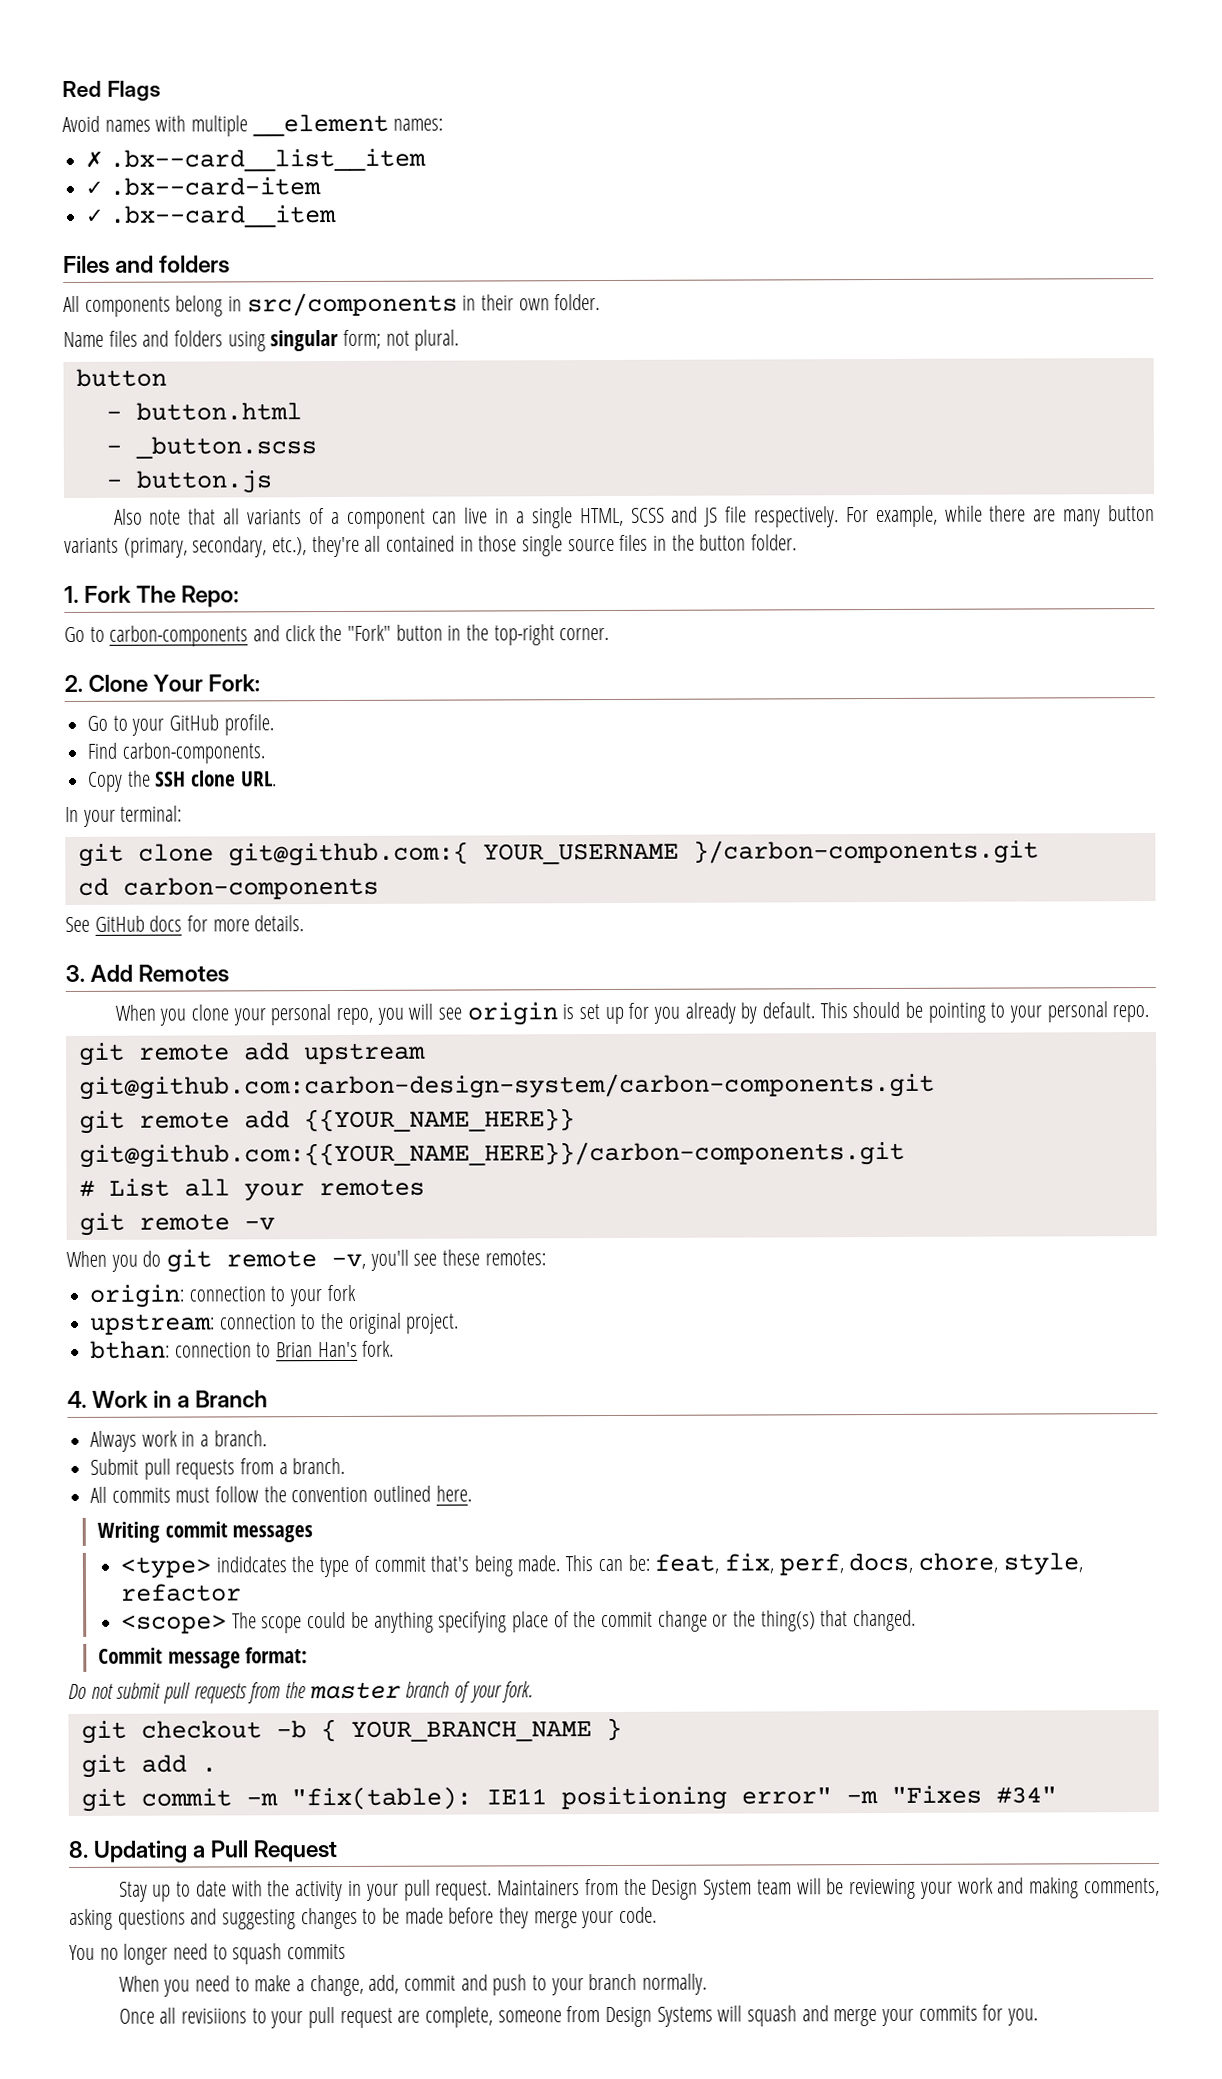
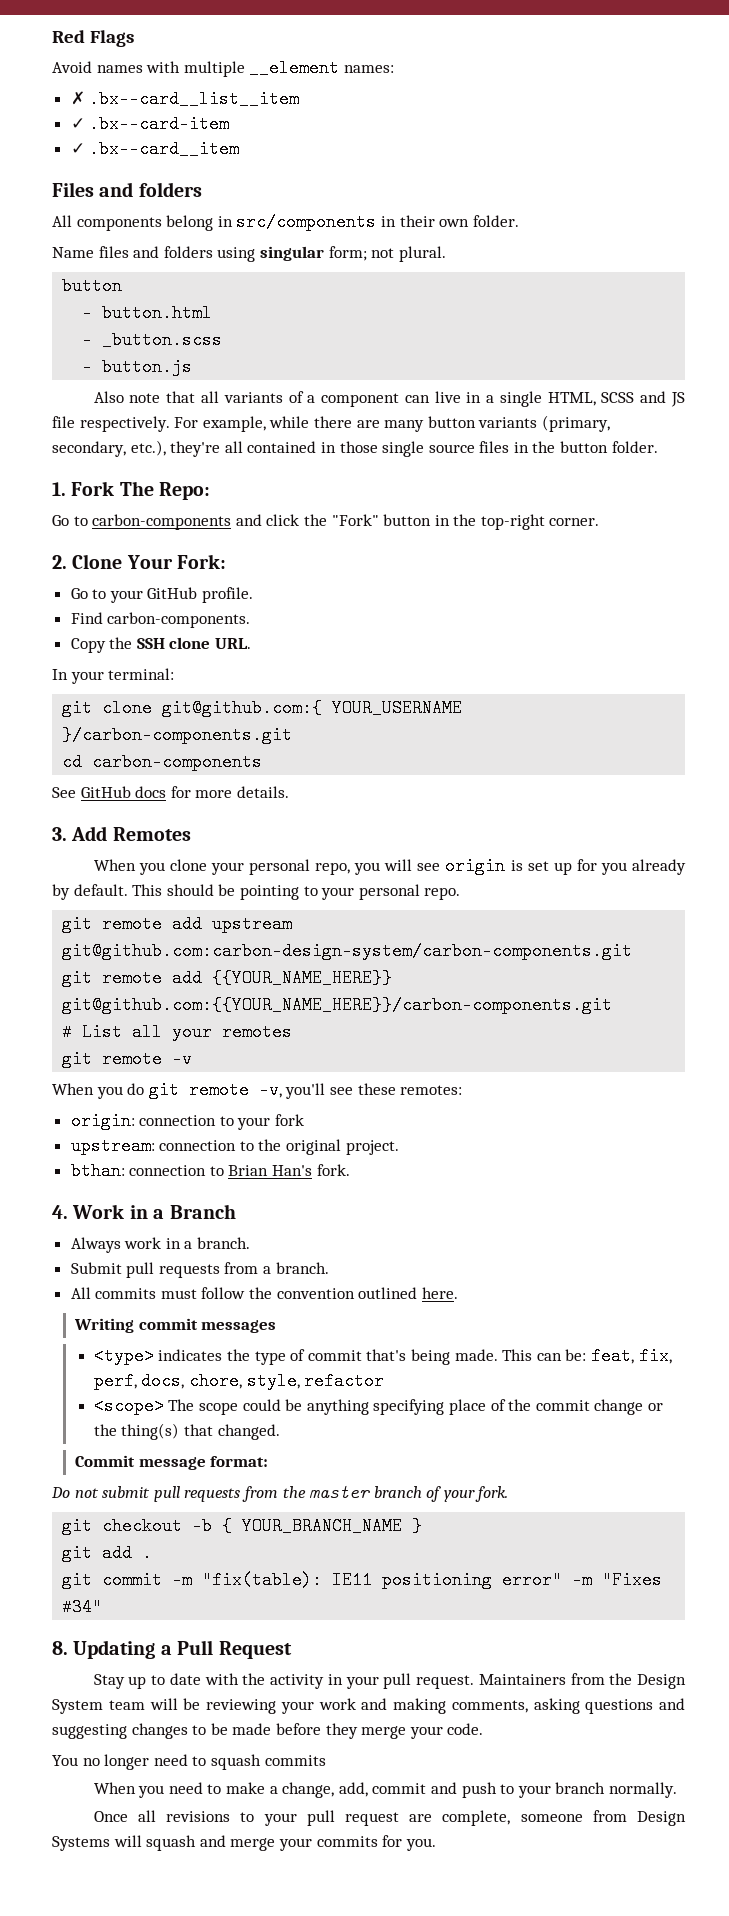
[215,1556,287,1573] indidcates -> [158,1349,223,1361] indicates
[180,2008,247,2024] revisiions -> [166,1811,231,1822] revisions

